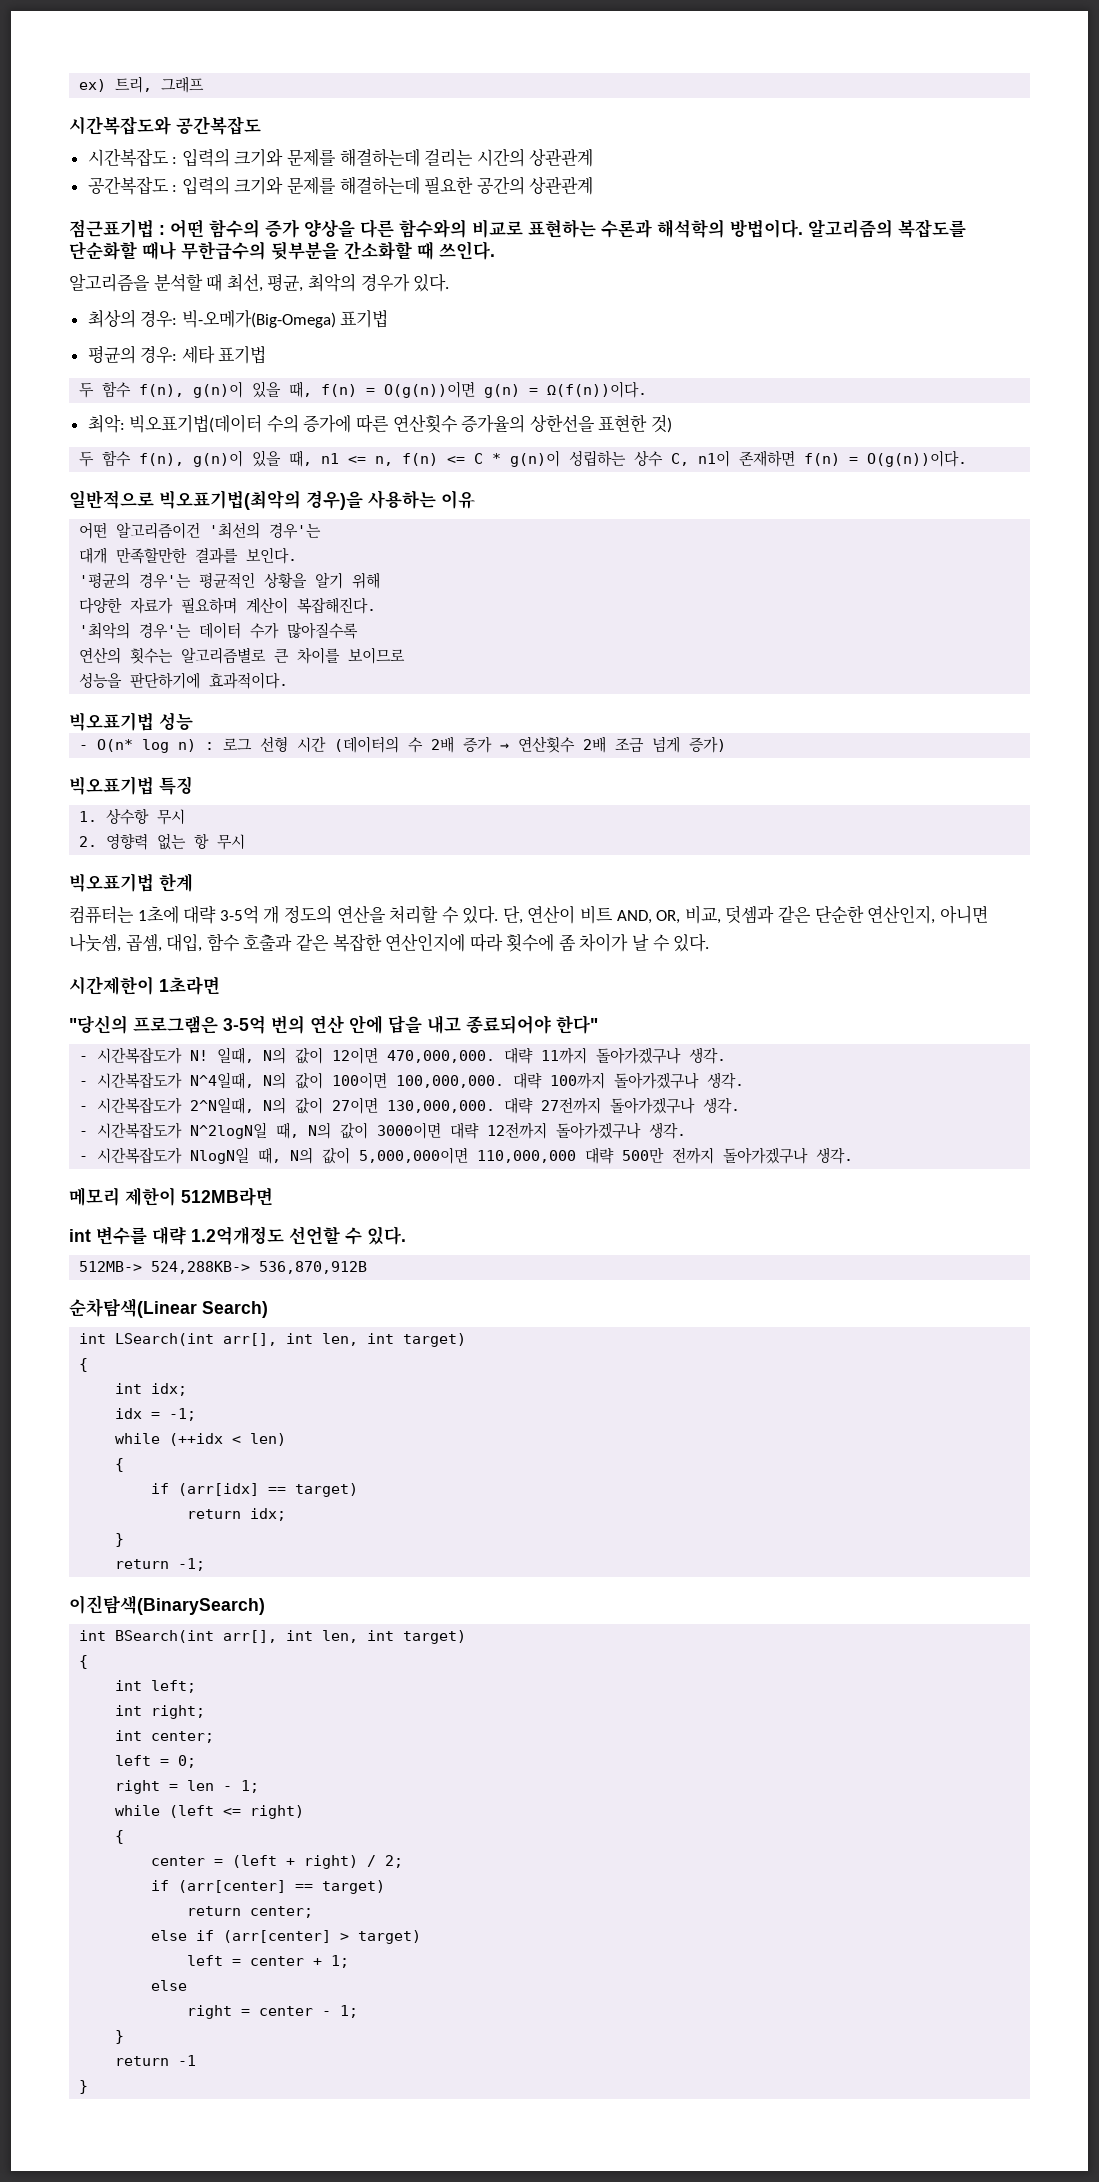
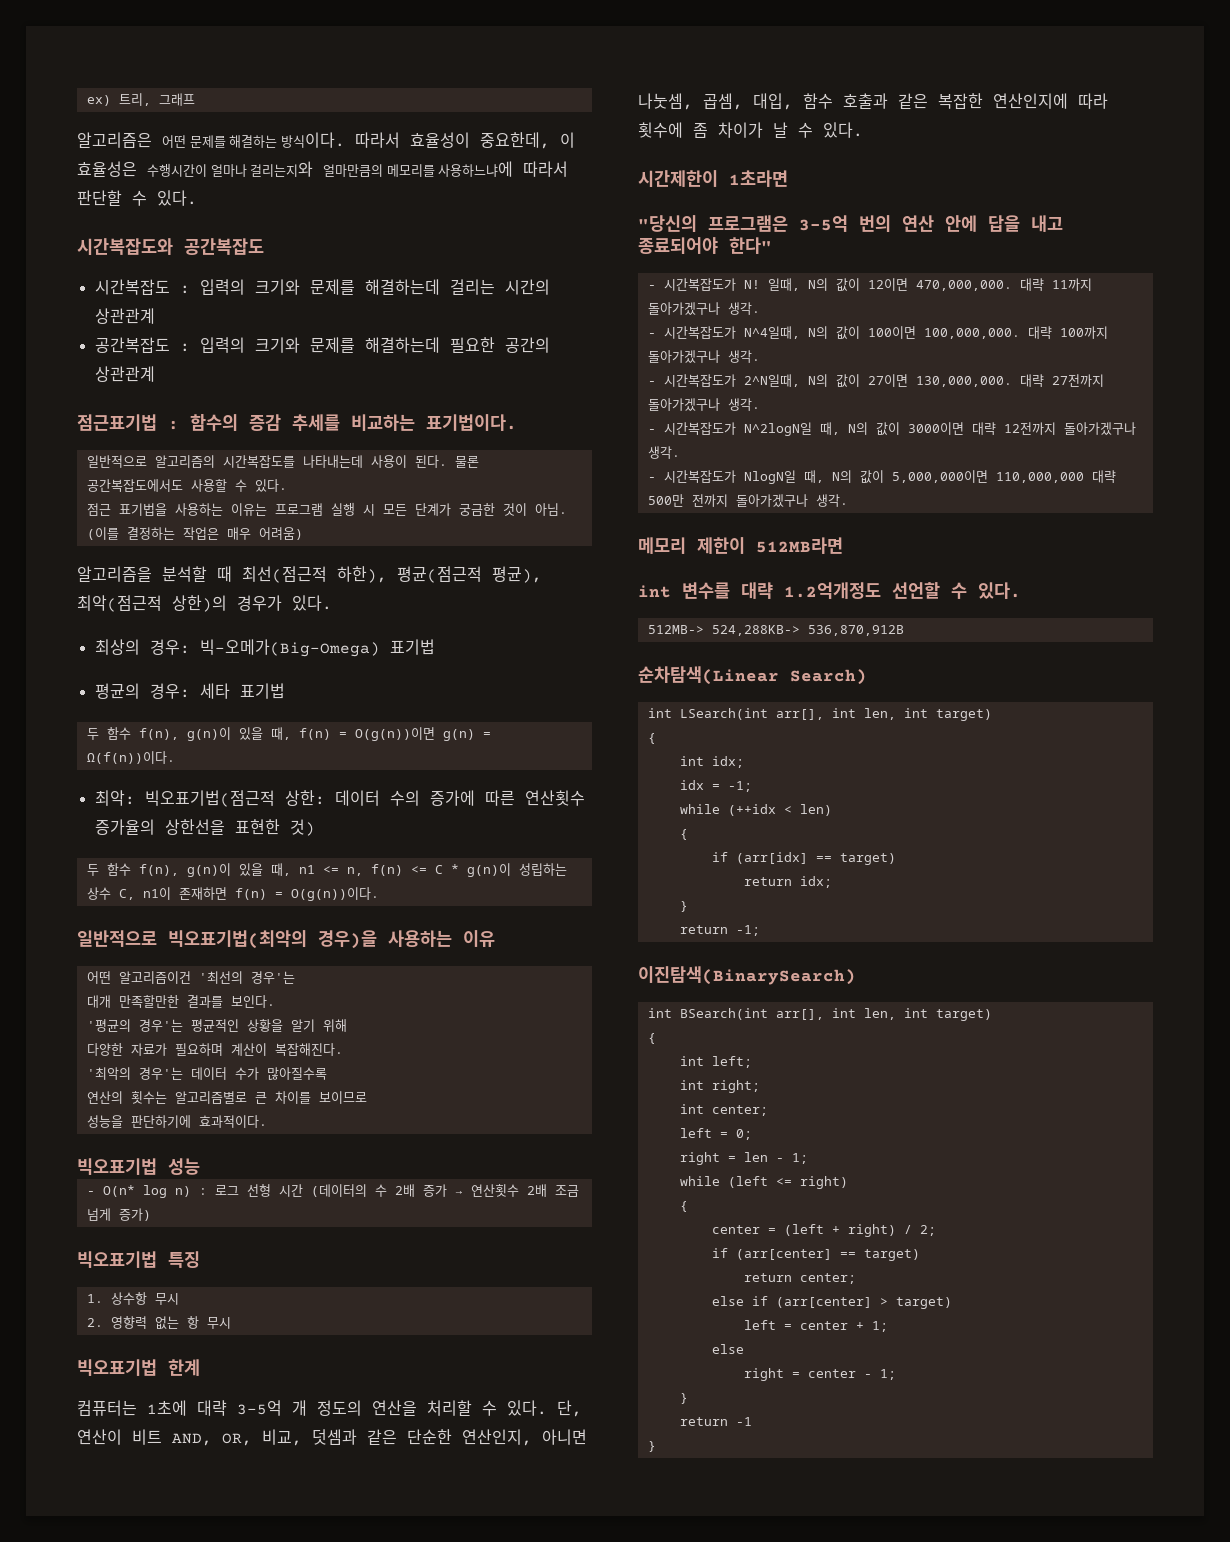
(205, 84) none -> [77,132,575,149] [77,161,569,177] [77,190,197,206] // 알고리즘은 어떤 문제를 해결하는 방식이다. 따라서 효율성이 중요한데, 이 효율성은 수행시간이 얼마나 걸리는지와 얼마만큼의 메모리를 사용하느냐에 따라서 판단할 수 있다.
[170,219,966,238] [69,241,495,260] [69,273,356,292] 어떤 함수의 증가 양상을 다른 함수와의 비교로 표현하는 수론과 해석학의 방법이다. 알고리즘의 복잡도를 단순화할 때나 무한급수의 뒷부분을 간소화할 때 쓰인다. // 알고리즘을 분석할 때 최선, 평균, 최악의 -> [190,414,517,432] [86,455,479,468] [86,479,287,492] [86,502,567,516] [86,527,303,540] [77,566,542,583] [77,595,227,612] 함수의 증감 추세를 비교하는 표기법이다. // 일반적으로 알고리즘의 시간복잡도를 나타내는데 사용이 된다. 물론 공간복잡도에서도 사용할 수 있다. // 점근 표기법을 사용하는 이유는 프로그램 실행 시 모든 단계가 궁금한 것이 아님. (이를 결정하는 작업은 매우 어려움) // 알고리즘을 분석할 때 최선(점근적 하한), 평균(점근적 평균), 최악(점근적 상한)의
[129,414,263,433] 빅오표기법(데이터 -> [144,790,380,807] 빅오표기법(점근적 상한: 데이터

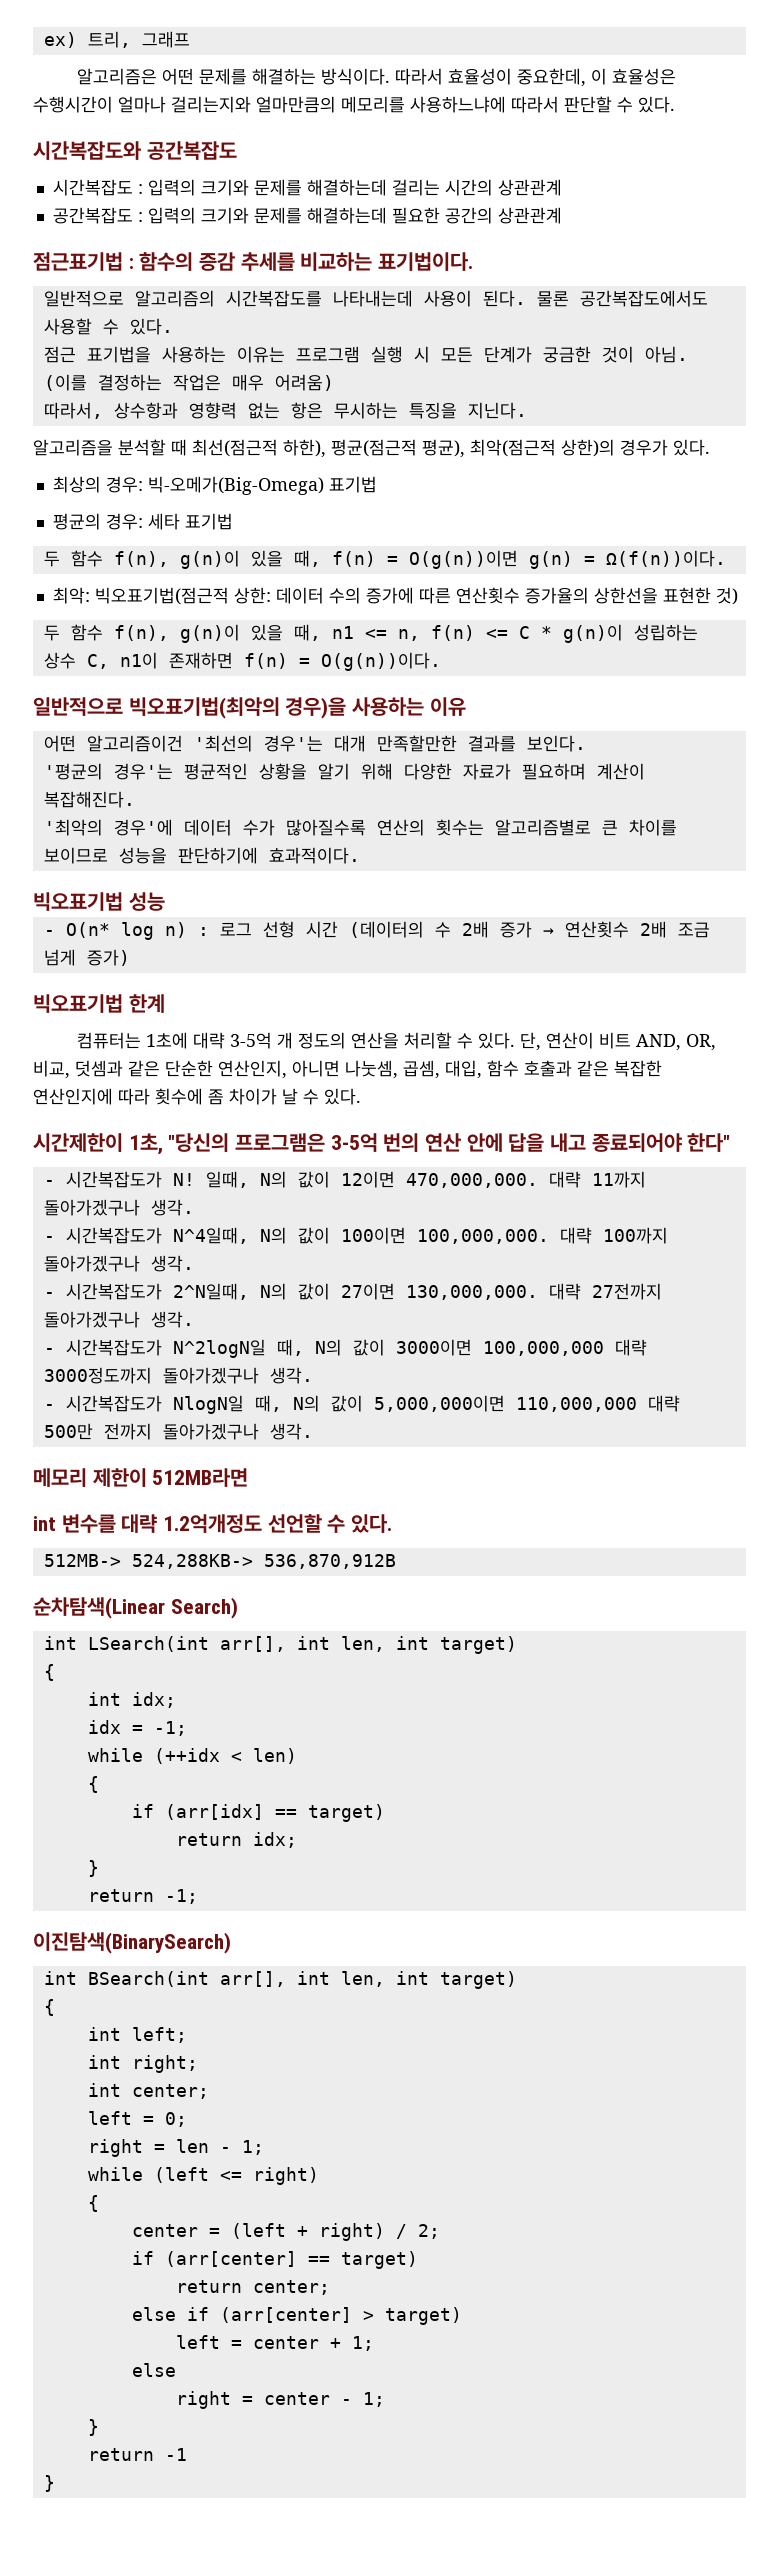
(303, 533) none -> [43,402,527,419] // 따라서, 상수항과 영향력 없는 항은 무시하는 특징을 지닌다.
(295, 977) // -> (323, 743) none
(347, 1025) // -> (393, 771) none
[138,1067,183,1080] 경우'는 -> [113,819,173,836] 경우'에
(327, 1073) // -> (366, 827) none
(367, 1097) // -> (108, 855) none
[77,1251,200,1268] [86,1292,179,1305] [86,1316,231,1329] // 빅오표기법 특징 // 1. 상수항 무시 // 2. 영향력 없는 항 무시 -> (130, 957) none
[729,170,788,187] 1초라면 // -> [128,1133,163,1155] 1초,
[971,422,1056,435] 대략 12전까지 -> [482,1339,647,1356] [43,1367,152,1384] 100,000,000 대략 3000정도까지

